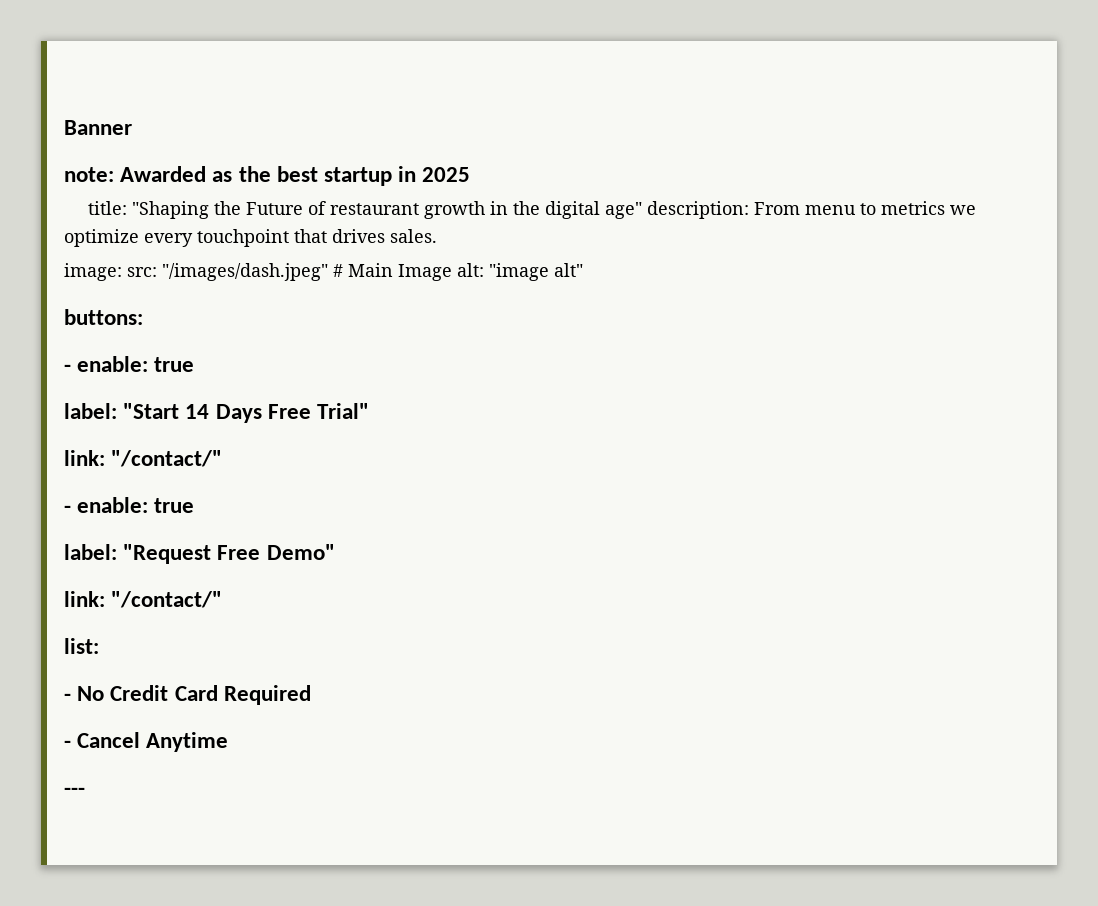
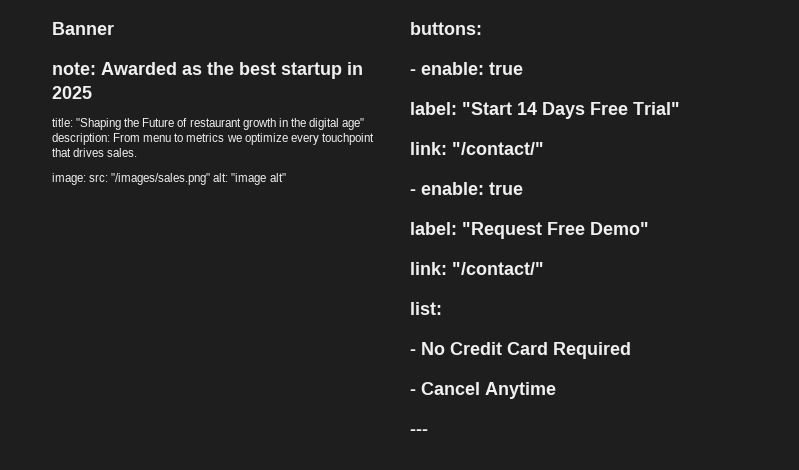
[162,263,452,281] "/images/dash.jpeg" # Main Image -> [111,173,211,185] "/images/sales.png"

